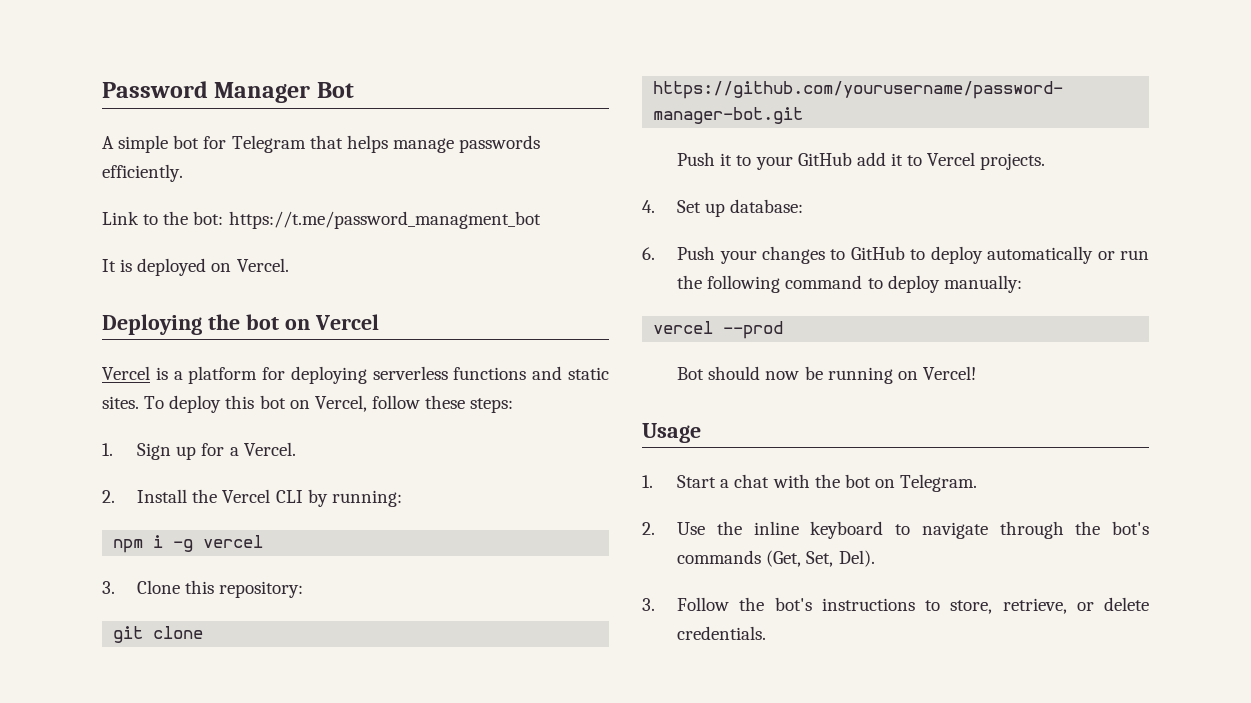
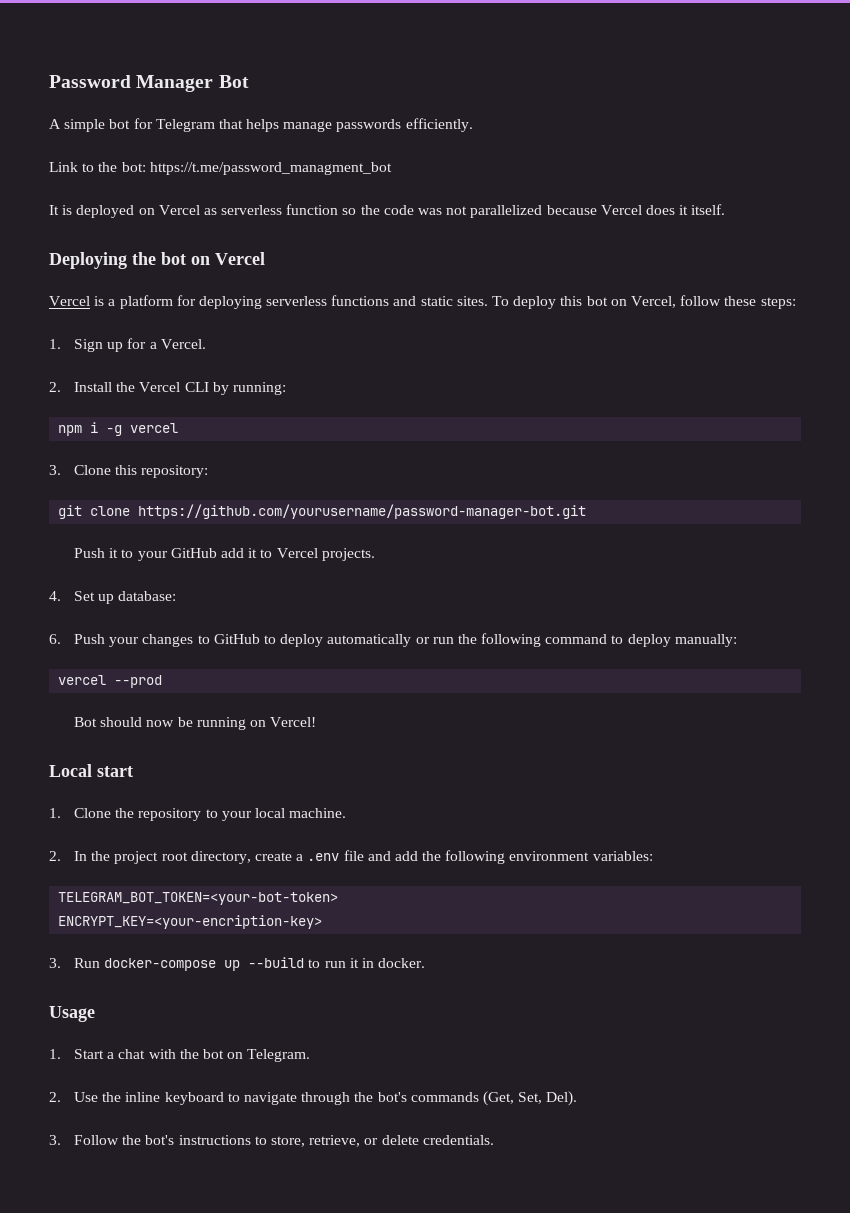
[236,258,289,272] Vercel. -> [158,204,726,218] Vercel as serverless function so the code was not parallelized because Vercel does it itself.
(976, 373) none -> [49,764,133,777] [49,808,347,821] [49,850,653,864] [58,892,339,905] [58,915,323,929] [49,957,426,971] // Local start // 1. Clone the repository to your local machine. // 2. In the project root directory, create a .env file and add the following environment variables: // TELEGRAM_BOT_TOKEN=<your-bot-token> // ENCRYPT_KEY=<your-encription-key> // 3. Run docker-compose up --build to run it in docker.

